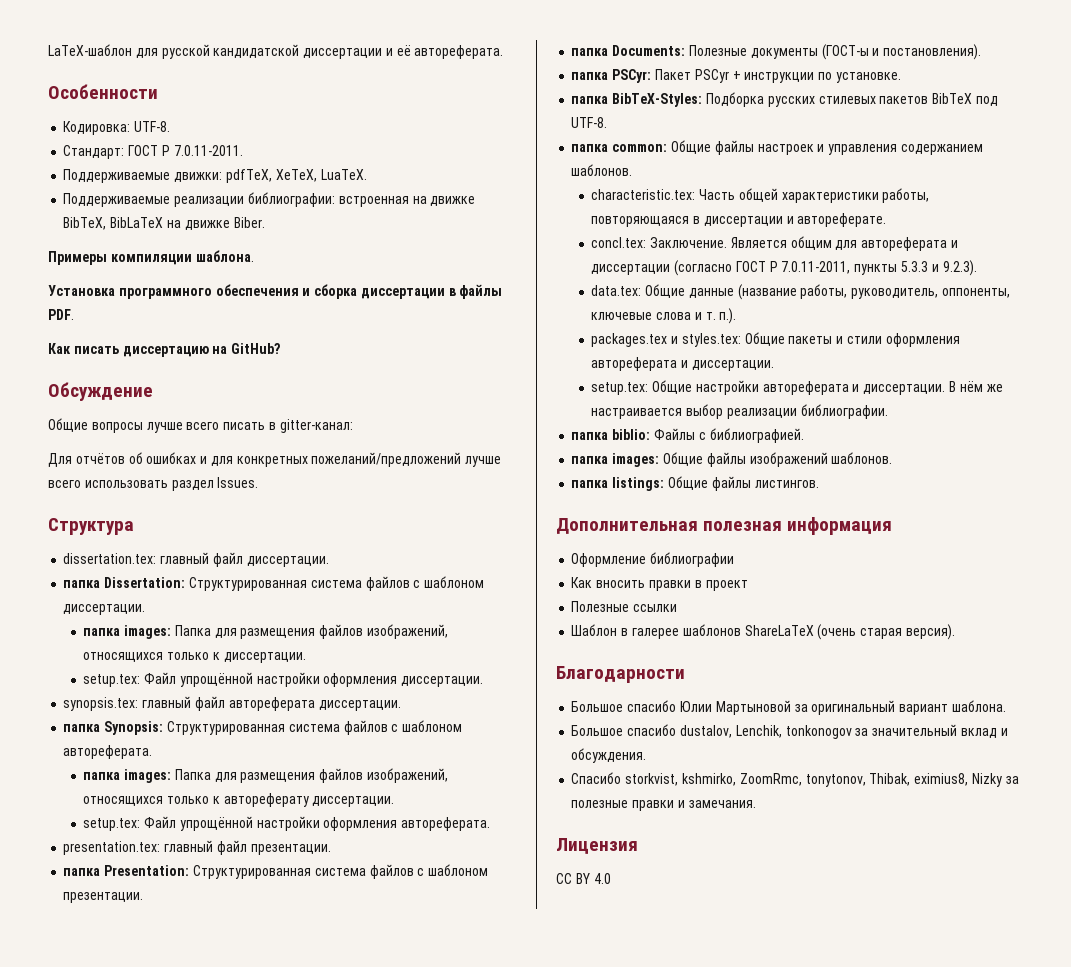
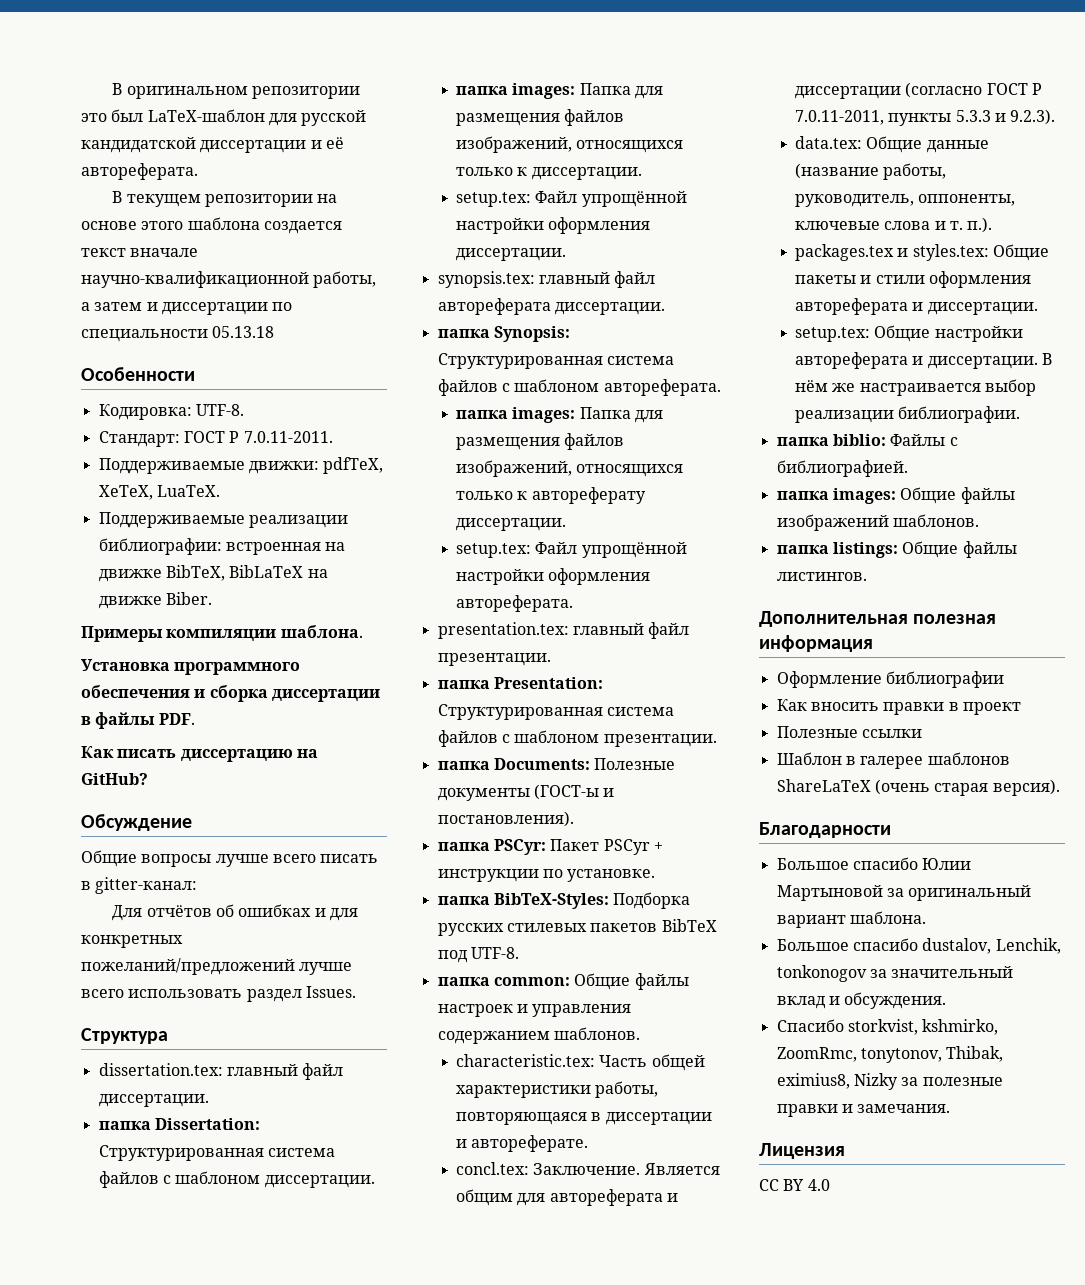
(48, 50) none -> [112,83,361,99] [81,109,144,122] В оригинальном репозитории это был
(504, 52) none -> [112,191,338,207] [81,217,342,234] [81,248,199,257] [81,271,377,288] [81,302,293,315] [81,326,275,342] // В текущем репозитории на основе этого шаблона создается текст вначале научно-квалификационной работы, а затем и диссертации по специальности 05.13.18

